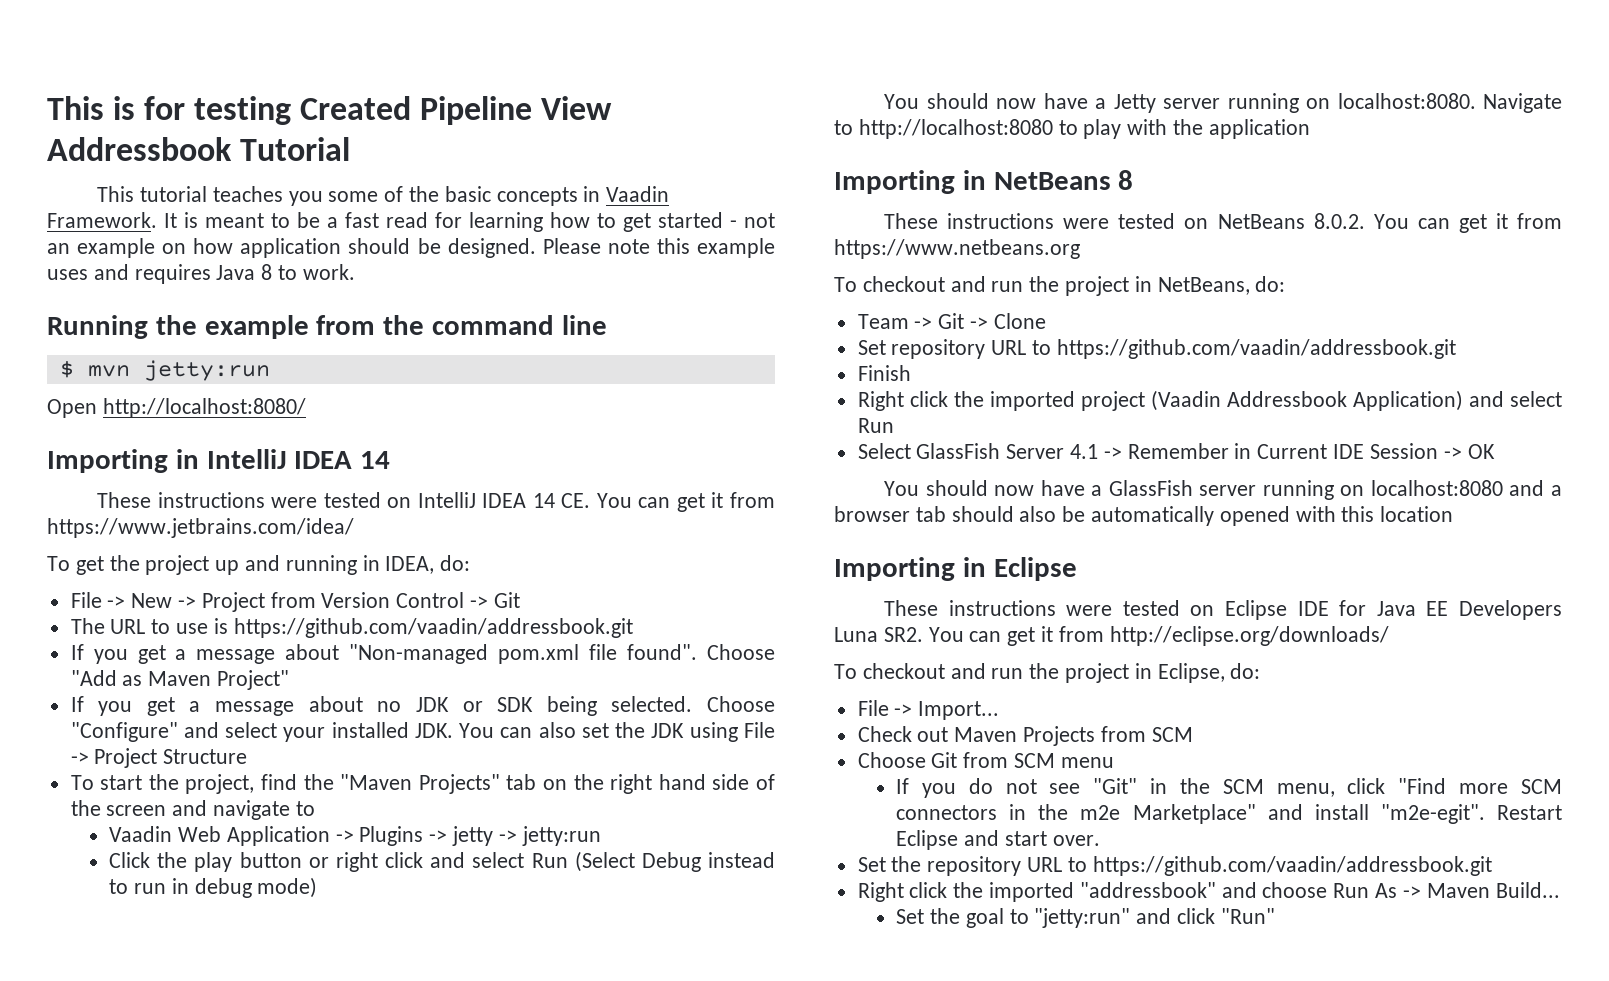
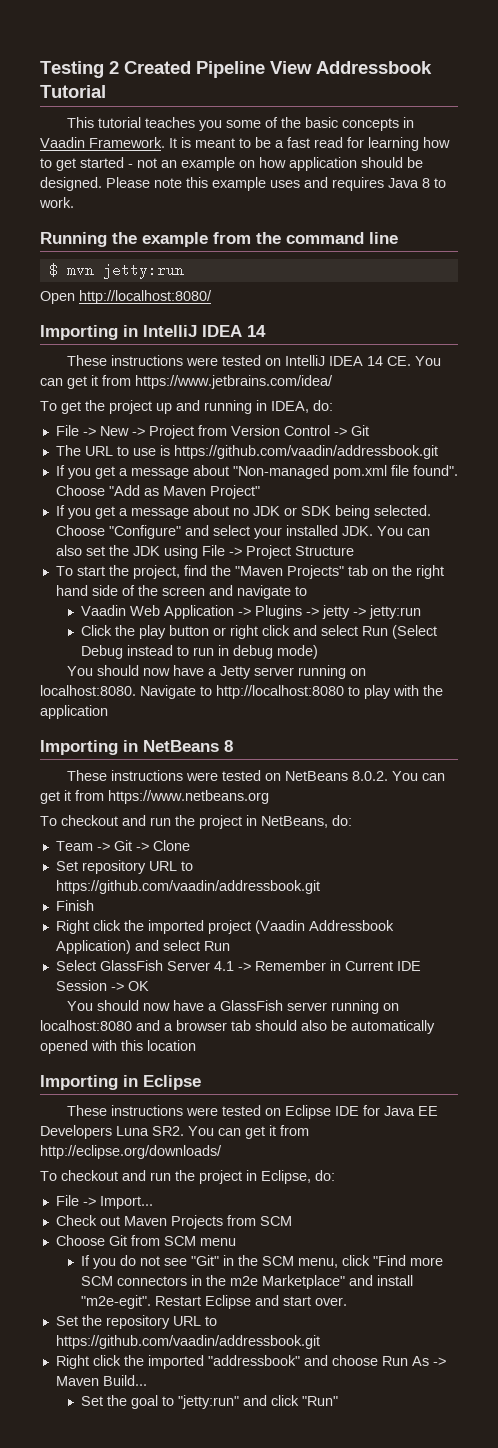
[47,96,292,125] This is for testing -> [40,61,119,78] Testing 2

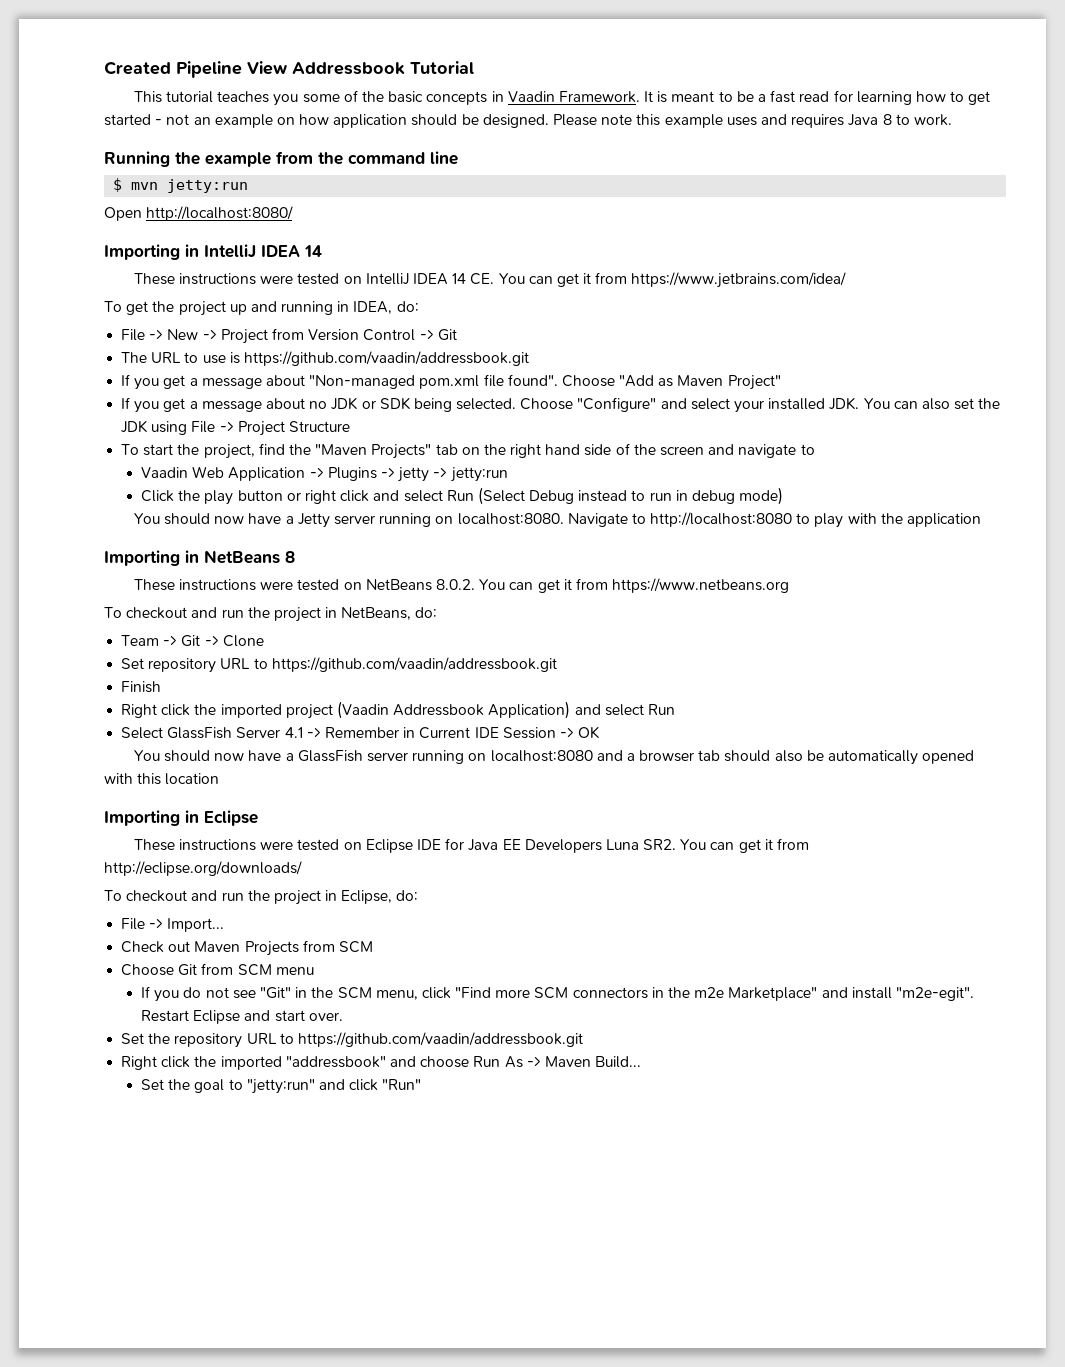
[40,61,119,78] Testing 2 -> (104, 68) none

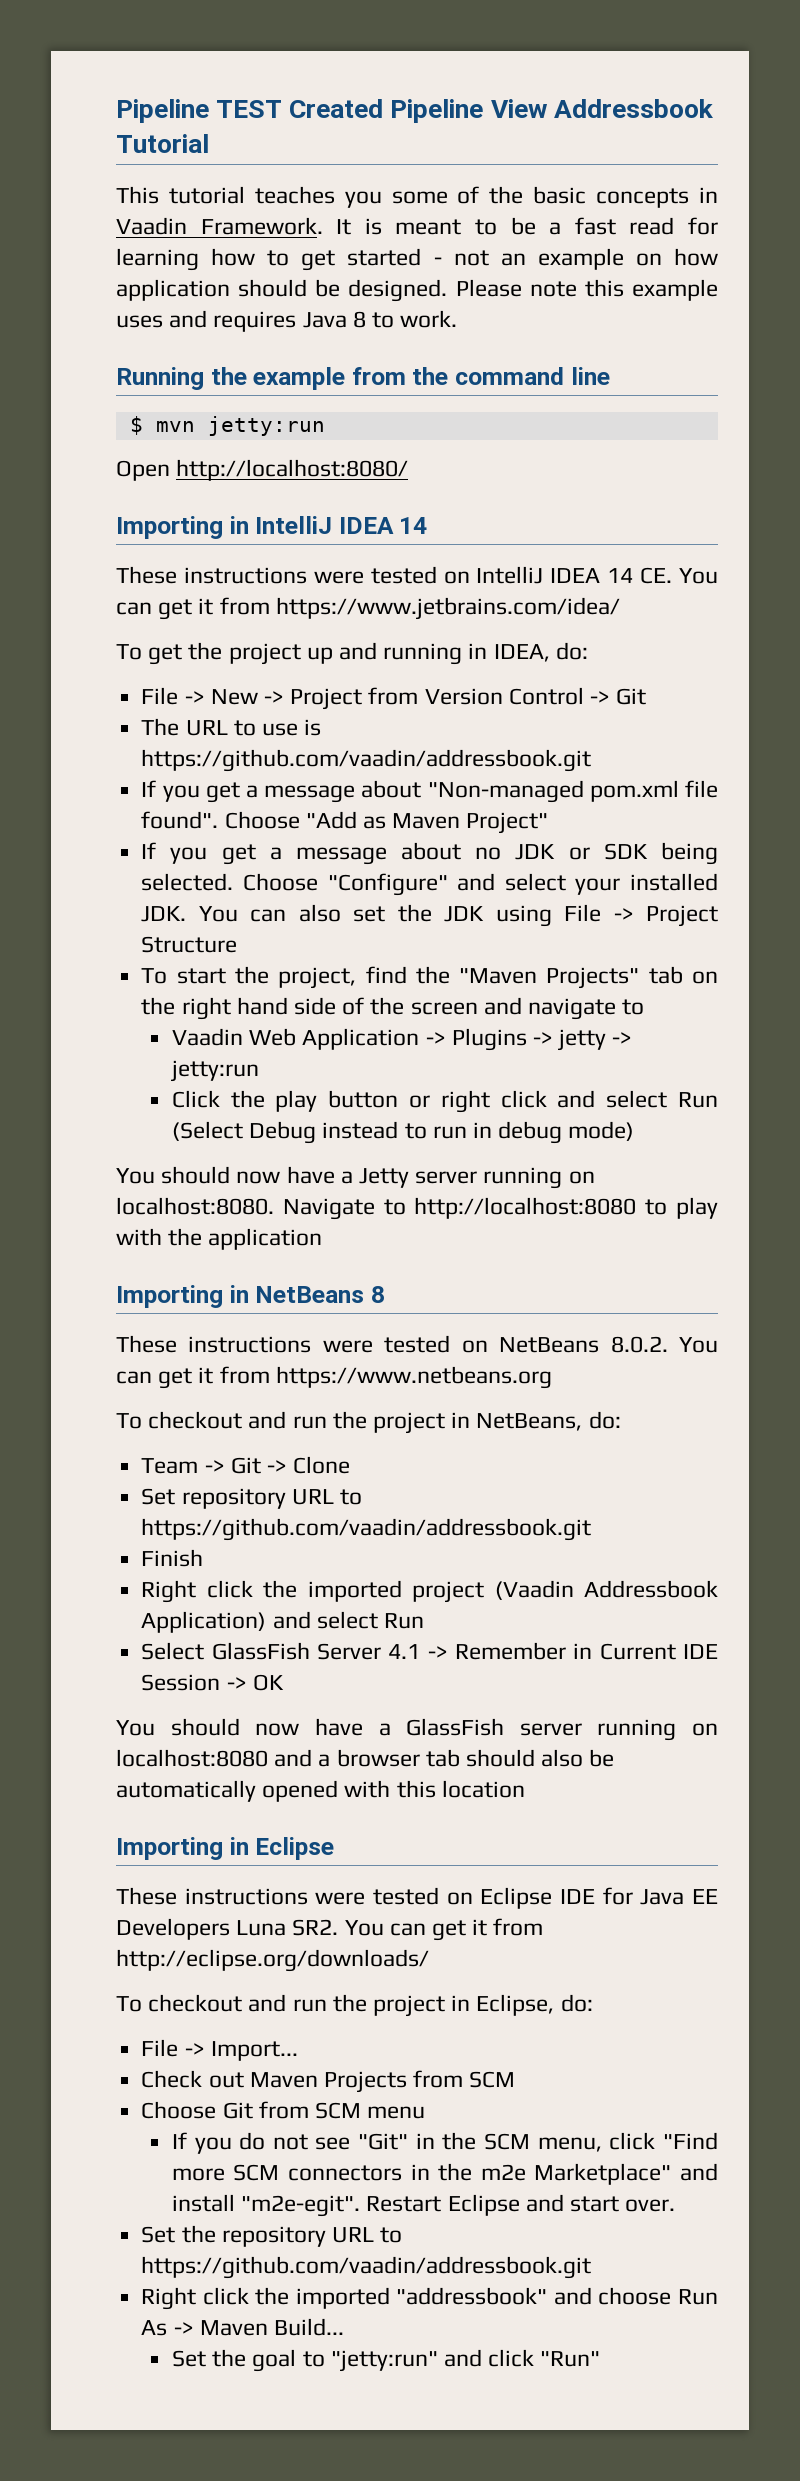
(104, 68) none -> [116,99,283,123] Pipeline TEST

